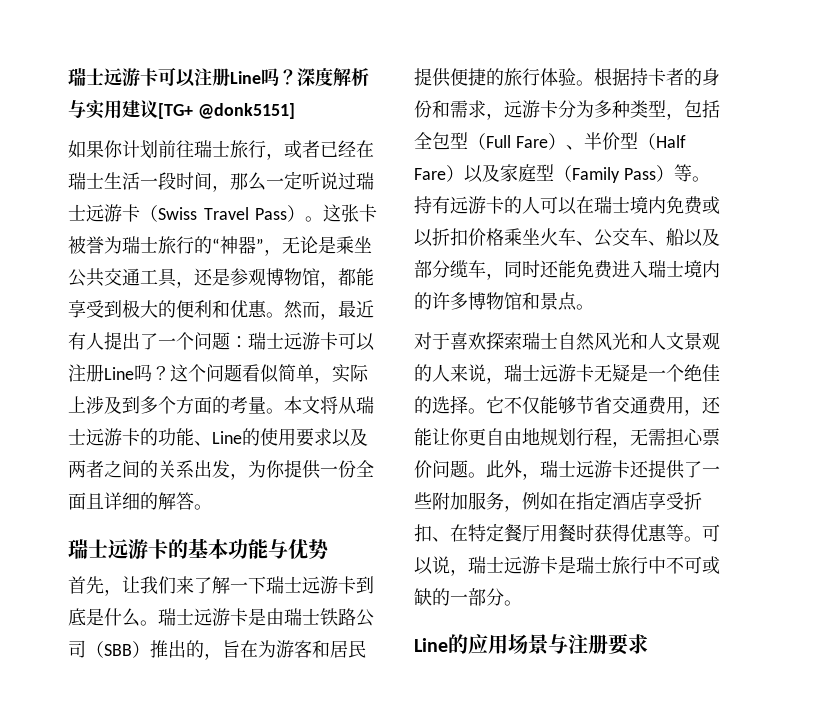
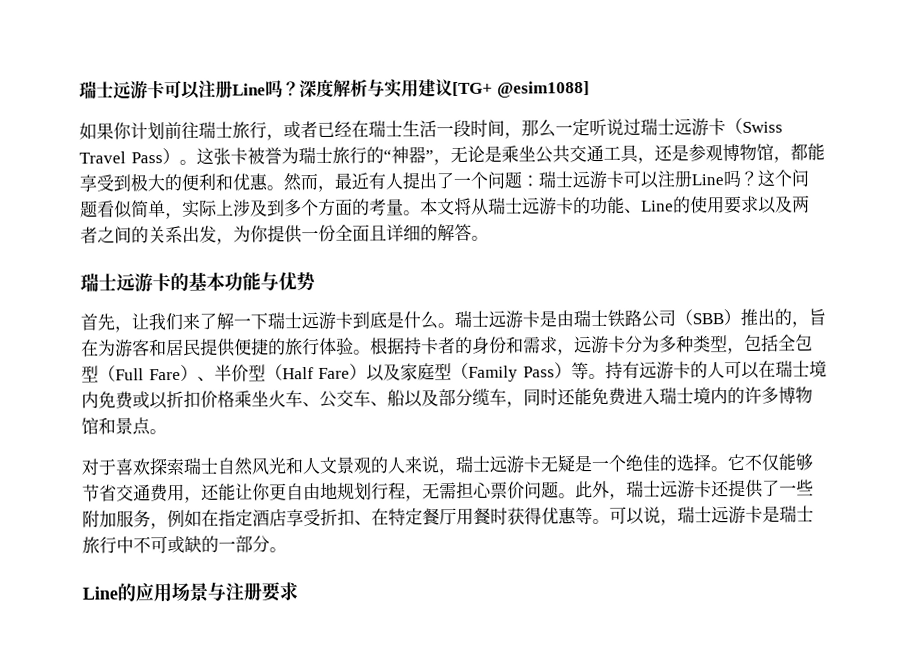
[197,103,295,119] @donk5151] -> [496,81,590,98] @esim1088]

